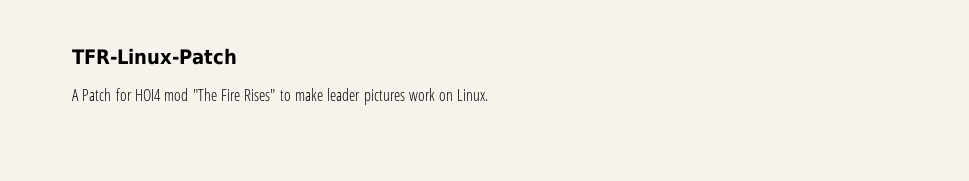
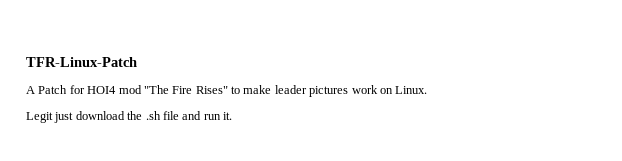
(489, 95) none -> [26,111,232,123] // Legit just download the .sh file and run it.

